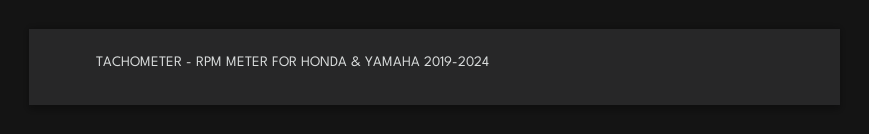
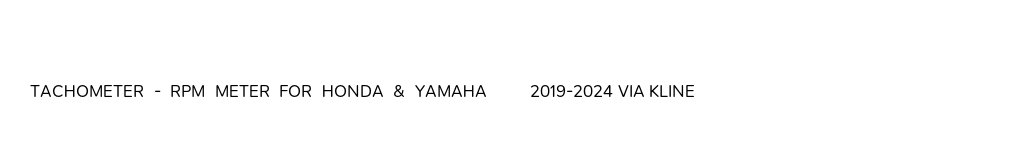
(489, 61) none -> [617,84,696,98] VIA KLINE

